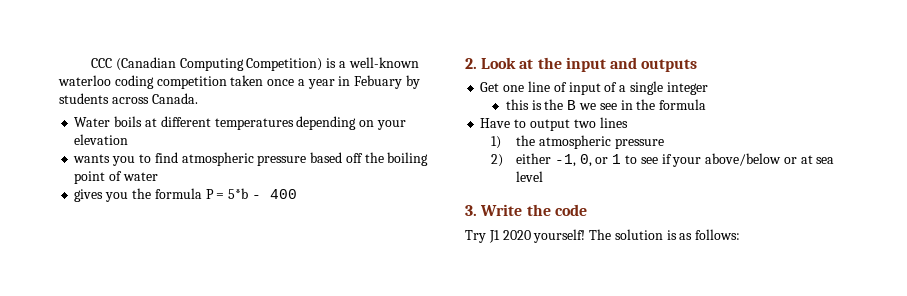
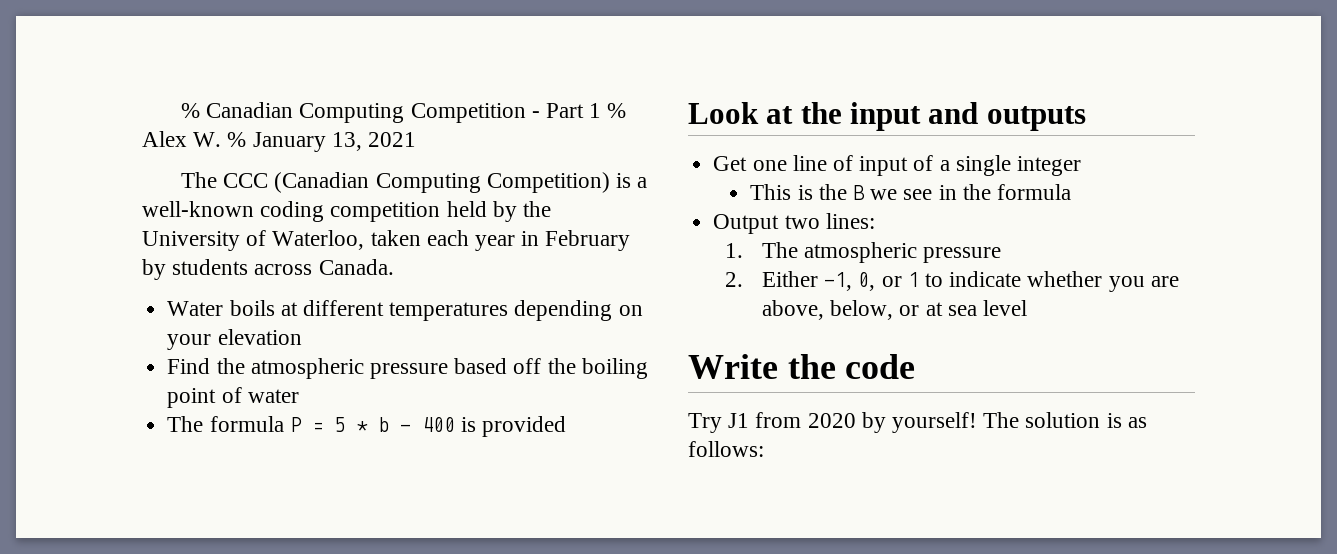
(91, 63) none -> [180,102,627,123] [142,131,417,152] [180,172,217,188] % Canadian Computing Competition - Part 1 % Alex W. % January 13, 2021 // The
[58,75,111,86] waterloo -> (254, 209) none
[230,75,305,86] taken once a -> [446,201,552,222] [142,230,469,251] held by the University of Waterloo, taken each
[354,75,403,89] Febuary -> [545,230,631,251] February
[73,152,178,166] wants you to find -> [167,358,245,374] Find the
[74,188,249,202] gives you the formula P = 5*b -> [167,416,389,432] The formula P = 5 * b
[465,58,477,69] // 2. -> [460,416,567,437] is provided //
[505,99,529,110] this -> [750,184,792,200] This
[480,117,628,131] [490,135,536,149] Have to output two lines // 1) the -> [713,213,875,234] [724,242,798,258] Output two lines: // 1. The
[490,153,552,167] 2) either -> [724,271,818,287] 2. Either
[640,153,782,167] see if your above/below -> [949,271,1179,292] [761,300,894,320] indicate whether you are above, below,
[465,205,477,216] 3. -> (1028, 308) none
[502,230,531,240] 2020 -> [755,412,886,433] from 2020 by

